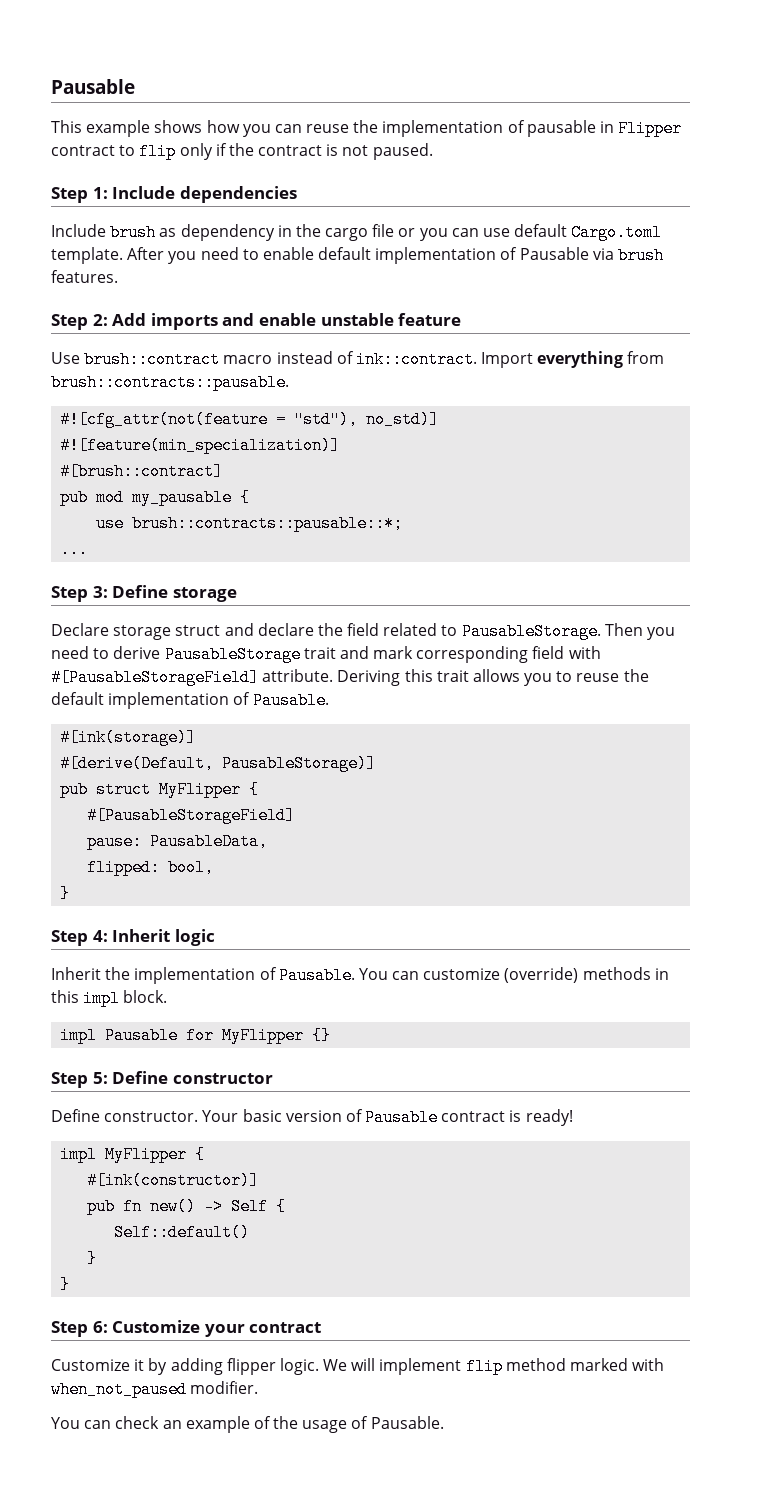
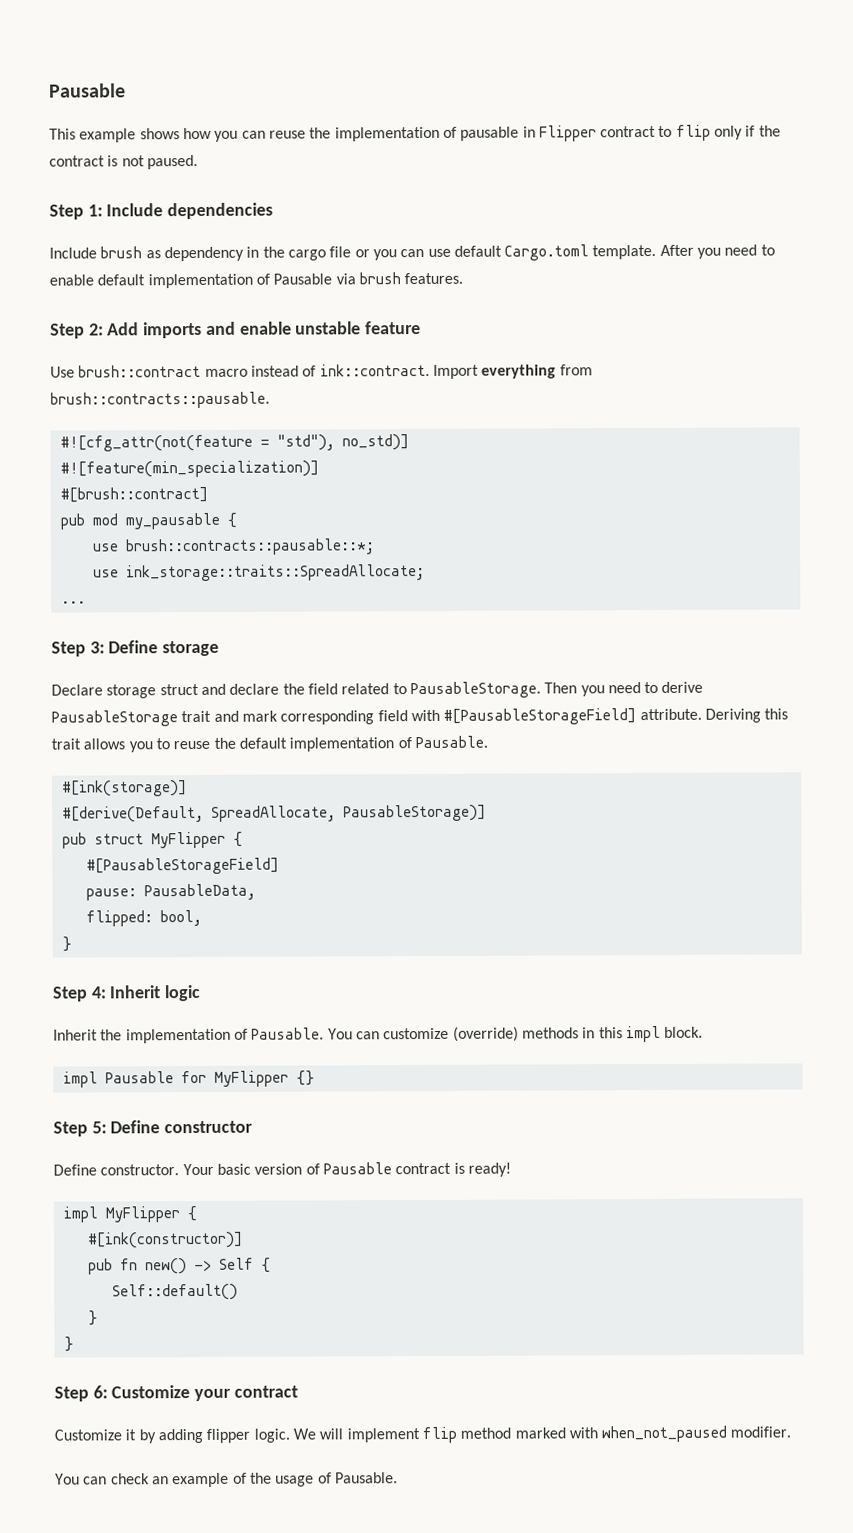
(404, 523) none -> [92,564,425,582] // use ink_storage::traits::SpreadAllocate;
(215, 763) none -> [210,805,336,822] SpreadAllocate,

